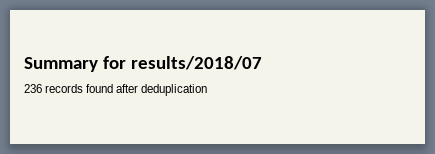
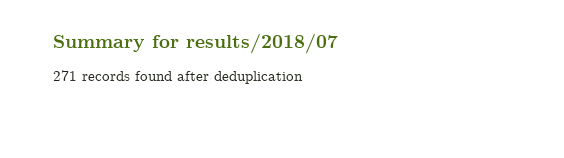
[24,84,42,93] 236 -> [53,70,77,81] 271

